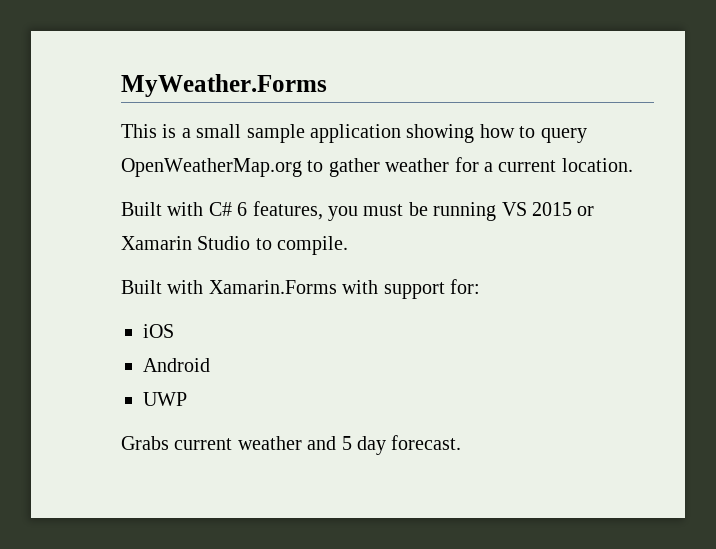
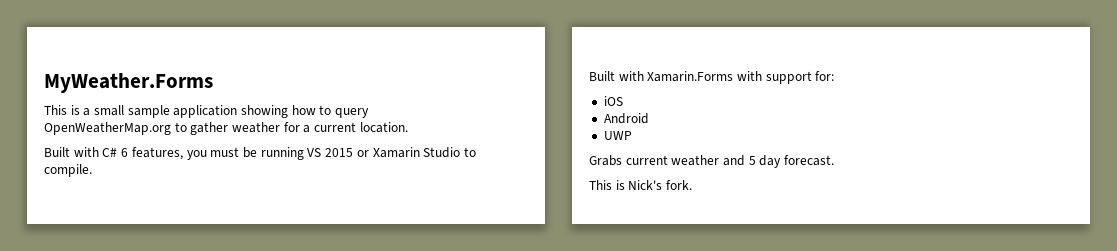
(462, 442) none -> [589,180,692,190] // This is Nick's fork.

